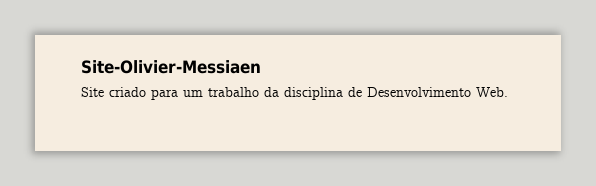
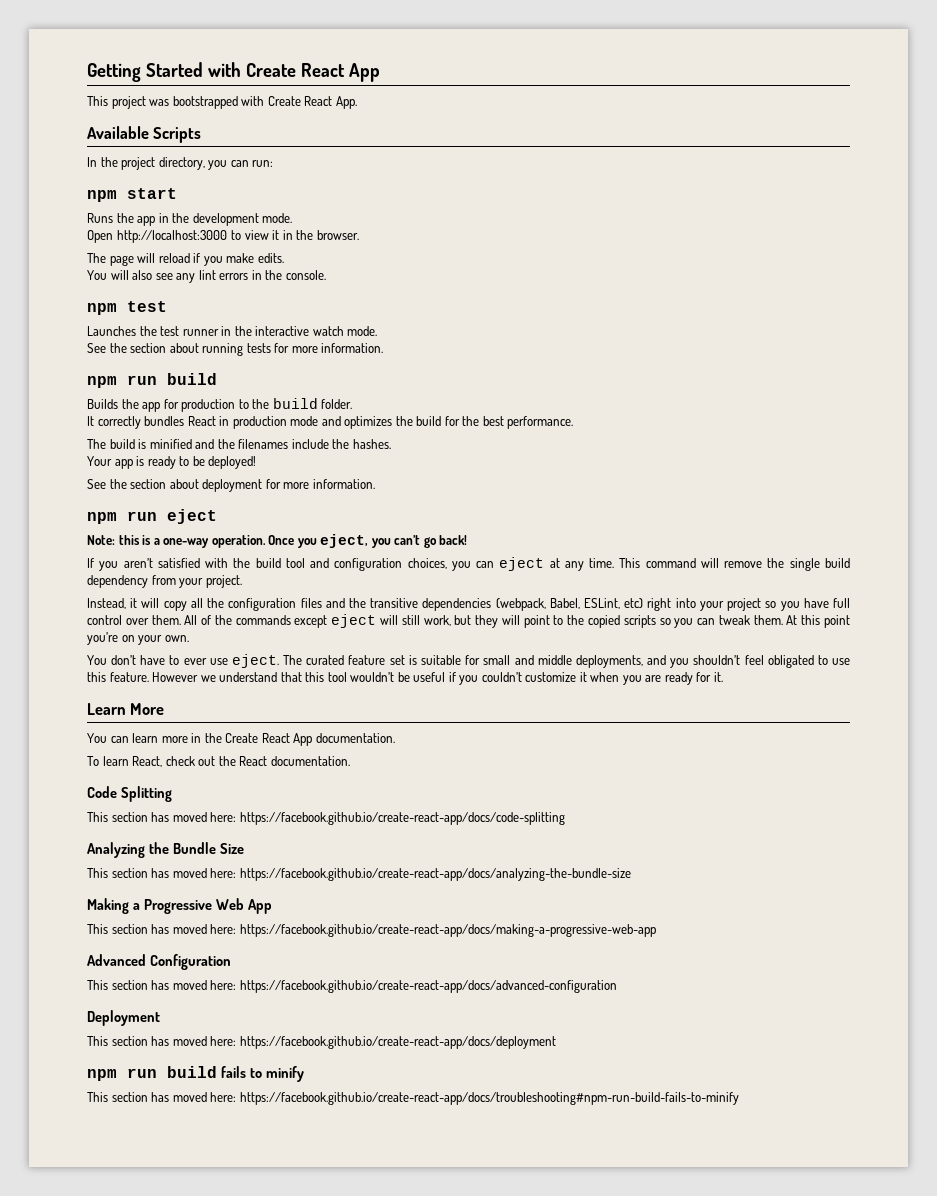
[81,60,261,74] [81,87,508,100] Site-Olivier-Messiaen // Site criado para um trabalho da disciplina de Desenvolvimento Web. -> [87,62,380,82] [87,96,357,109] [87,126,202,143] [87,157,274,170] [87,188,177,202] [87,213,293,226] [87,230,359,243] [87,253,284,266] [87,270,326,283] [87,301,167,315] [87,326,378,336] [87,343,384,356] [87,373,217,388] [87,398,353,412] [87,416,574,429] [87,439,391,449] [87,456,257,469] [87,479,375,492] [87,509,217,524] [87,534,468,548] [87,557,850,571] [87,575,242,588] [87,598,851,611] [87,614,851,628] [87,632,189,645] [87,654,851,668] [87,672,723,685] [87,703,165,715] [87,733,395,746] [87,756,350,767] [87,786,172,802] [87,812,565,825] [87,842,244,858] [87,868,631,881] [87,898,272,914] [87,924,656,937] [87,954,231,970] [87,980,617,993] [87,1010,160,1026] [87,1036,556,1049] [87,1066,304,1082] [87,1092,739,1105] Getting Started with Create React App // This project was bootstrapped with Create React App. // Available Scripts // In the project directory, you can run: // npm start // Runs the app in the development mode. // Open http://localhost:3000 to view it in the browser. // The page will reload if you make edits. // You will also see any lint errors in the console. // npm test // Launches the test runner in the interactive watch mode. // See the section about running tests for more information. // npm run build // Builds the app for production to the build folder. // It correctly bundles React in production mode and optimizes the build for the best performance. // The build is minified and the filenames include the hashes. // Your app is ready to be deployed! // See the section about deployment for more information. // npm run eject // Note: this is a one-way operation. Once you eject, you can’t go back! // If you aren’t satisfied with the build tool and configuration choices, you can eject at any time. This command will remove the single build dependency from your project. // Instead, it will copy all the configuration files and the transitive dependencies (webpack, Babel, ESLint, etc) right into your project so you have full control over them. All of the commands except eject will still work, but they will point to the copied scripts so you can tweak them. At this point you’re on your own. // You don’t have to ever use eject. The curated feature set is suitable for small and middle deployments, and you shouldn’t feel obligated to use this feature. However we understand that this tool wouldn’t be useful if you couldn’t customize it when you are ready for it. // Learn More // You can learn more in the Create React App documentation. // To learn React, check out the React documentation. // Code Splitting // This section has moved here: https://facebook.github.io/create-react-app/docs/code-splitting // Analyzing the Bundle Size // This section has moved here: https://facebook.github.io/create-react-app/docs/analyzing-the-bundle-size // Making a Progressive Web App // This section has moved here: https://facebook.github.io/create-react-app/docs/making-a-progressive-web-app // Advanced Configuration // This section has moved here: https://facebook.github.io/create-react-app/docs/advanced-configuration // Deployment // This section has moved here: https://facebook.github.io/create-react-app/docs/deployment // npm run build fails to minify // This section has moved here: https://facebook.github.io/create-react-app/docs/troubleshooting#npm-run-build-fails-to-minify

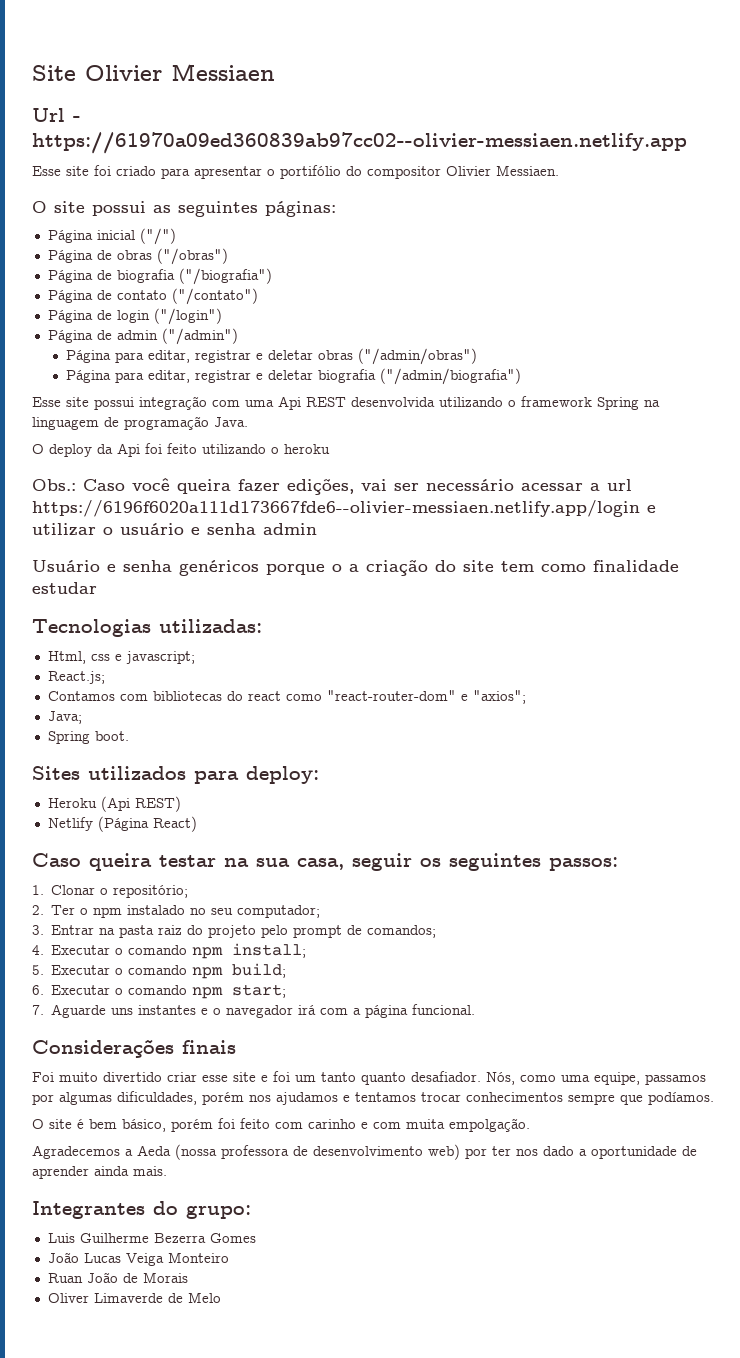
[87,62,380,82] [87,96,357,109] [87,126,202,143] [87,157,274,170] [87,188,177,202] [87,213,293,226] [87,230,359,243] [87,253,284,266] [87,270,326,283] [87,301,167,315] [87,326,378,336] [87,343,384,356] [87,373,217,388] [87,398,353,412] [87,416,574,429] [87,439,391,449] [87,456,257,469] [87,479,375,492] [87,509,217,524] [87,534,468,548] [87,557,850,571] [87,575,242,588] [87,598,851,611] [87,614,851,628] [87,632,189,645] [87,654,851,668] [87,672,723,685] [87,703,165,715] [87,733,395,746] [87,756,350,767] [87,786,172,802] [87,812,565,825] [87,842,244,858] [87,868,631,881] [87,898,272,914] [87,924,656,937] [87,954,231,970] [87,980,617,993] [87,1010,160,1026] [87,1036,556,1049] [87,1066,304,1082] [87,1092,739,1105] Getting Started with Create React App // This project was bootstrapped with Create React App. // Available Scripts // In the project directory, you can run: // npm start // Runs the app in the development mode. // Open http://localhost:3000 to view it in the browser. // The page will reload if you make edits. // You will also see any lint errors in the console. // npm test // Launches the test runner in the interactive watch mode. // See the section about running tests for more information. // npm run build // Builds the app for production to the build folder. // It correctly bundles React in production mode and optimizes the build for the best performance. // The build is minified and the filenames include the hashes. // Your app is ready to be deployed! // See the section about deployment for more information. // npm run eject // Note: this is a one-way operation. Once you eject, you can’t go back! // If you aren’t satisfied with the build tool and configuration choices, you can eject at any time. This command will remove the single build dependency from your project. // Instead, it will copy all the configuration files and the transitive dependencies (webpack, Babel, ESLint, etc) right into your project so you have full control over them. All of the commands except eject will still work, but they will point to the copied scripts so you can tweak them. At this point you’re on your own. // You don’t have to ever use eject. The curated feature set is suitable for small and middle deployments, and you shouldn’t feel obligated to use this feature. However we understand that this tool wouldn’t be useful if you couldn’t customize it when you are ready for it. // Learn More // You can learn more in the Create React App documentation. // To learn React, check out the React documentation. // Code Splitting // This section has moved here: https://facebook.github.io/create-react-app/docs/code-splitting // Analyzing the Bundle Size // This section has moved here: https://facebook.github.io/create-react-app/docs/analyzing-the-bundle-size // Making a Progressive Web App // This section has moved here: https://facebook.github.io/create-react-app/docs/making-a-progressive-web-app // Advanced Configuration // This section has moved here: https://facebook.github.io/create-react-app/docs/advanced-configuration // Deployment // This section has moved here: https://facebook.github.io/create-react-app/docs/deployment // npm run build fails to minify // This section has moved here: https://facebook.github.io/create-react-app/docs/troubleshooting#npm-run-build-fails-to-minify -> [32,64,275,81] [32,108,81,122] [32,132,687,154] [32,165,559,179] [32,201,336,217] [47,228,176,245] [47,248,228,265] [47,268,272,285] [47,288,258,305] [47,308,222,325] [47,328,238,345] [65,348,477,365] [65,368,521,385] [32,396,660,410] [32,416,248,430] [32,443,330,457] [32,478,632,495] [32,500,656,517] [32,523,317,536] [32,559,679,576] [32,582,97,594] [32,619,262,637] [47,651,195,664] [47,671,105,684] [47,690,526,704] [47,711,82,724] [47,731,129,744] [32,766,319,784] [47,796,181,812] [47,816,197,832] [32,853,618,871] [32,885,189,898] [32,905,321,918] [32,925,437,938] [32,943,307,959] [32,963,287,979] [32,984,287,999] [32,1004,476,1018] [32,1039,236,1058] [32,1071,706,1085] [32,1091,714,1105] [32,1118,530,1132] [32,1144,697,1160] [32,1166,167,1179] [32,1201,251,1219] [47,1233,256,1243] [47,1252,229,1266] [47,1272,188,1283] [47,1292,221,1303] Site Olivier Messiaen // Url - https://61970a09ed360839ab97cc02--olivier-messiaen.netlify.app // Esse site foi criado para apresentar o portifólio do compositor Olivier Messiaen. // O site possui as seguintes páginas: // Página inicial ("/") // Página de obras ("/obras") // Página de biografia ("/biografia") // Página de contato ("/contato") // Página de login ("/login") // Página de admin ("/admin") // Página para editar, registrar e deletar obras ("/admin/obras") // Página para editar, registrar e deletar biografia ("/admin/biografia") // Esse site possui integração com uma Api REST desenvolvida utilizando o framework Spring na linguagem de programação Java. // O deploy da Api foi feito utilizando o heroku // Obs.: Caso você queira fazer edições, vai ser necessário acessar a url https://6196f6020a111d173667fde6--olivier-messiaen.netlify.app/login e utilizar o usuário e senha admin // Usuário e senha genéricos porque o a criação do site tem como finalidade estudar // Tecnologias utilizadas: // Html, css e javascript; // React.js; // Contamos com bibliotecas do react como "react-router-dom" e "axios"; // Java; // Spring boot. // Sites utilizados para deploy: // Heroku (Api REST) // Netlify (Página React) // Caso queira testar na sua casa, seguir os seguintes passos: // 1. Clonar o repositório; // 2. Ter o npm instalado no seu computador; // 3. Entrar na pasta raiz do projeto pelo prompt de comandos; // 4. Executar o comando npm install; // 5. Executar o comando npm build; // 6. Executar o comando npm start; // 7. Aguarde uns instantes e o navegador irá com a página funcional. // Considerações finais // Foi muito divertido criar esse site e foi um tanto quanto desafiador. Nós, como uma equipe, passamos por algumas dificuldades, porém nos ajudamos e tentamos trocar conhecimentos sempre que podíamos. // O site é bem básico, porém foi feito com carinho e com muita empolgação. // Agradecemos a Aeda (nossa professora de desenvolvimento web) por ter nos dado a oportunidade de aprender ainda mais. // Integrantes do grupo: // Luis Guilherme Bezerra Gomes // João Lucas Veiga Monteiro // Ruan João de Morais // Oliver Limaverde de Melo

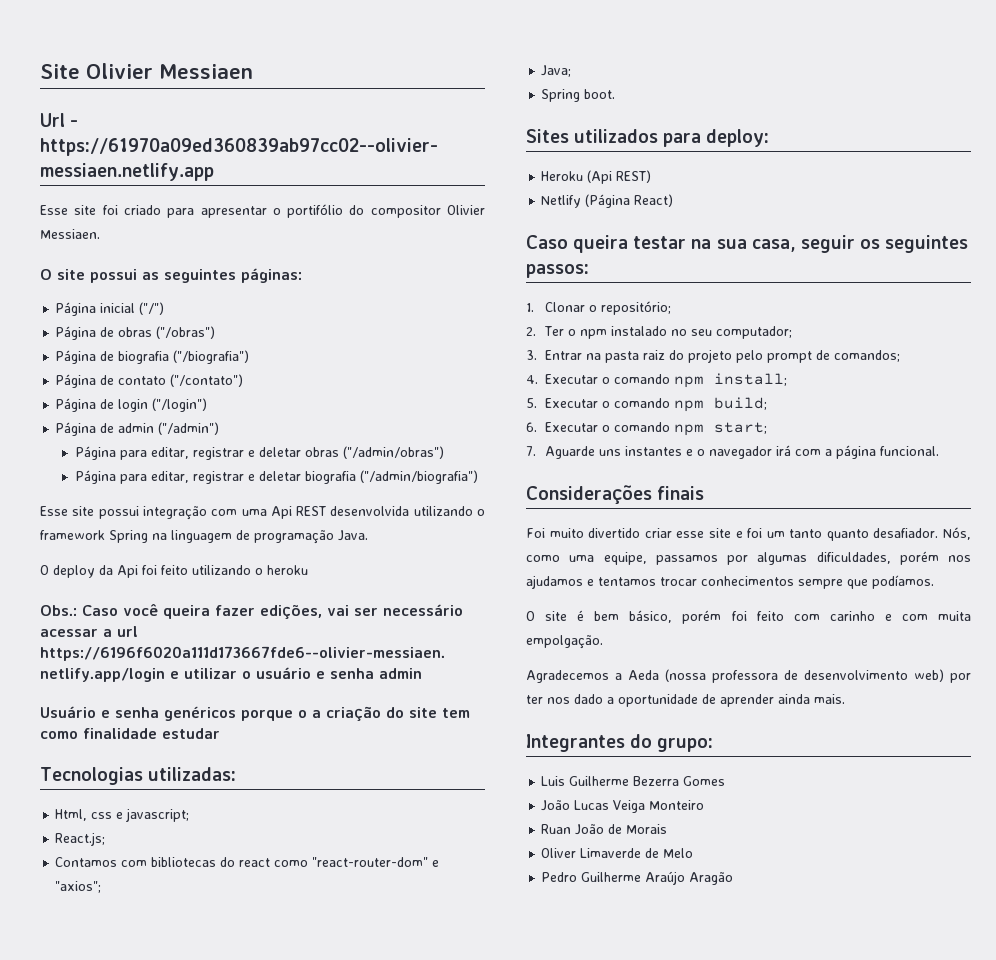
(221, 1297) none -> [541,871,734,885] // Pedro Guilherme Araújo Aragão

